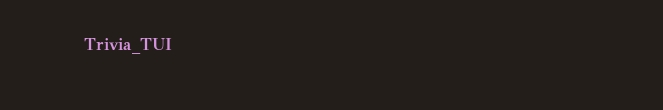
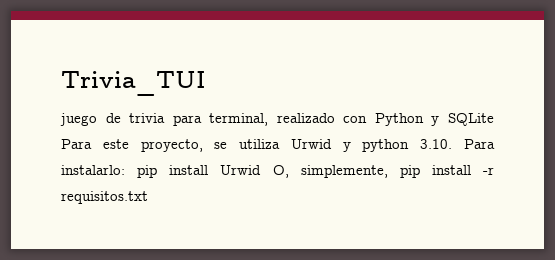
(172, 46) none -> [60,113,494,126] [61,139,495,152] [61,165,494,178] [61,191,148,204] // juego de trivia para terminal, realizado con Python y SQLite Para este proyecto, se utiliza Urwid y python 3.10. Para instalarlo: pip install Urwid O, simplemente, pip install -r requisitos.txt

